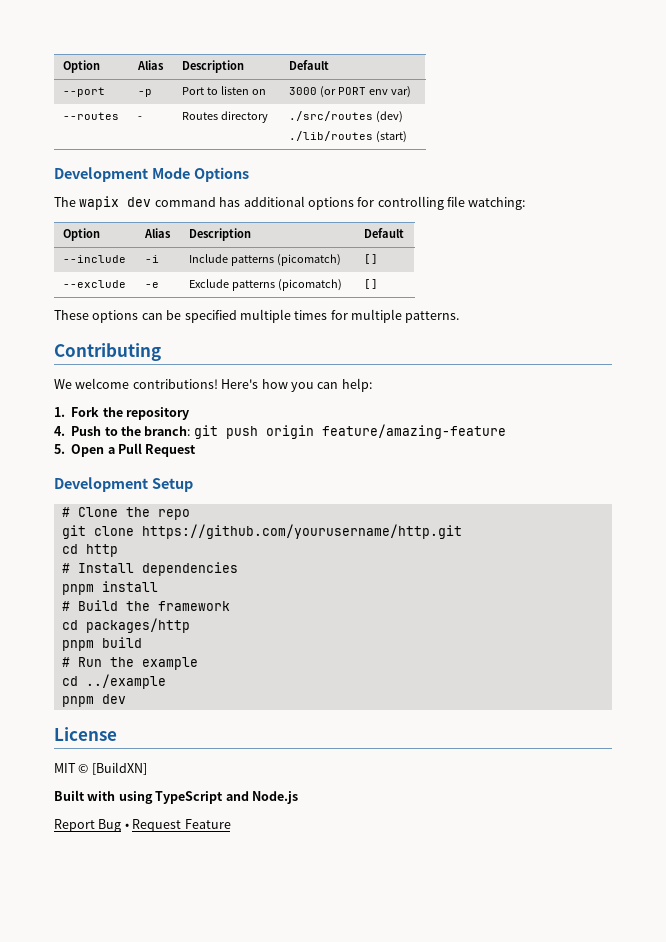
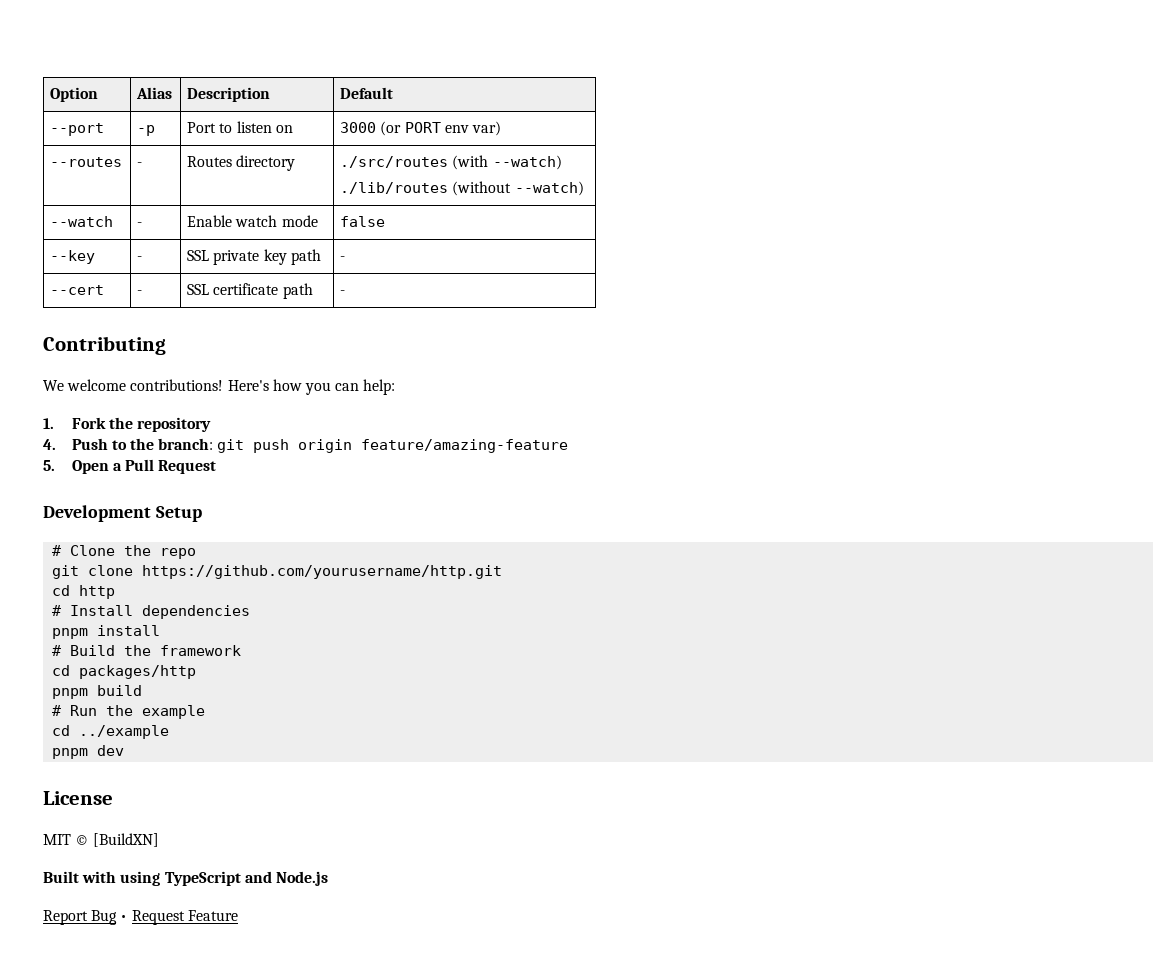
[376,111,404,123] (dev) -> [452,155,562,170] (with --watch)
[376,131,408,143] [54,167,249,182] [54,196,526,210] [63,228,101,241] [144,228,172,238] [189,228,252,241] [364,228,405,238] [63,255,127,263] [145,255,160,263] [189,254,342,266] [364,254,379,264] [63,280,127,288] [145,282,160,288] [189,279,343,291] [364,279,379,289] [54,309,460,323] (start) // Development Mode Options // The wapix dev command has additional options for controlling file watching: // Option | Alias | Description | Default // --include | -i | Include patterns (picomatch) | [] // --exclude | -e | Exclude patterns (picomatch) | [] // These options can be specified multiple times for multiple patterns. -> [452,181,584,196] [50,216,114,227] [137,222,143,227] [187,215,318,227] [340,216,386,227] [50,250,96,264] [137,256,143,261] [187,249,321,265] [340,256,346,261] [50,285,105,295] [137,290,143,295] [187,283,313,299] [340,290,346,295] (without --watch) // --watch | - | Enable watch mode | false // --key | - | SSL private key path | - // --cert | - | SSL certificate path | -

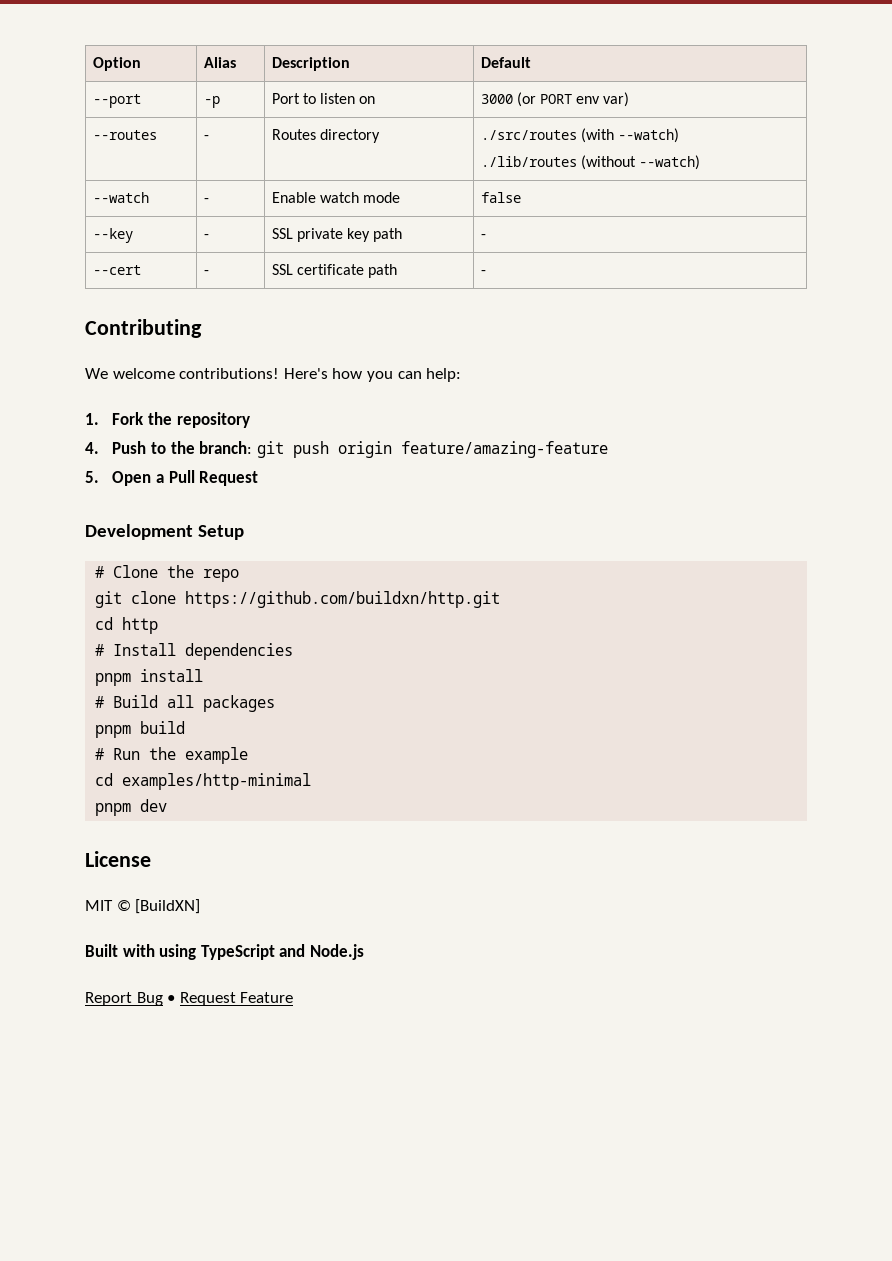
[142,565,503,579] https://github.com/yourusername/http.git -> [185,591,501,608] https://github.com/buildxn/http.git
[124,645,242,656] [52,665,197,679] the framework // cd packages/http -> [167,695,276,712] all packages
[79,725,170,739] ../example -> [122,773,312,790] examples/http-minimal

